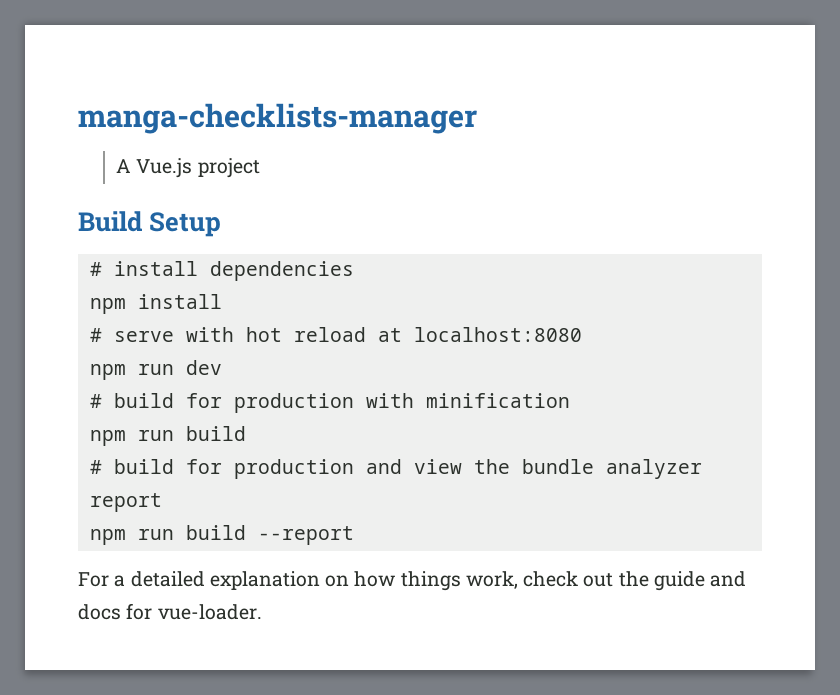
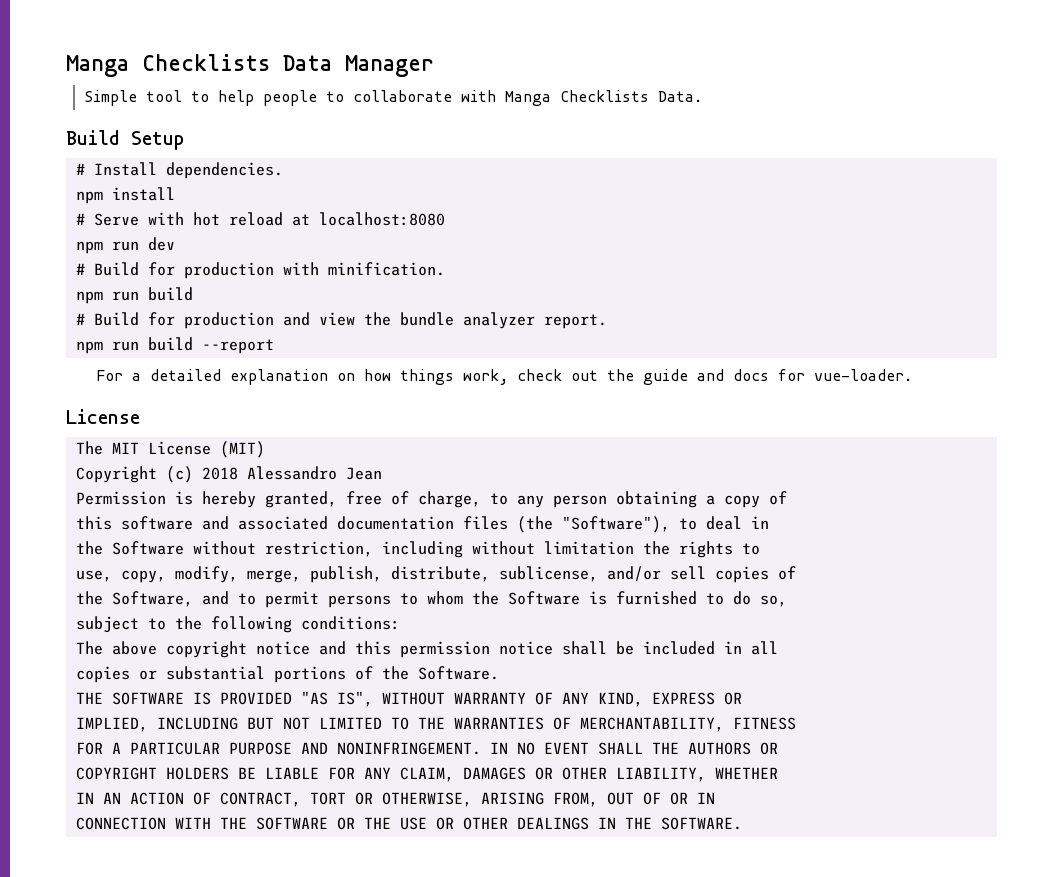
[78,103,477,134] [116,158,260,178] manga-checklists-manager // A Vue.js project -> [66,54,434,77] [84,90,703,106] Manga Checklists Data Manager // Simple tool to help people to collaborate with Manga Checklists Data.
[113,261,354,281] install dependencies -> [93,162,283,179] Install dependencies.
[113,331,174,342] serve -> [93,213,139,226] Serve
[113,393,174,408] build -> [93,262,139,276] Build
[425,393,570,408] minification -> [327,262,445,276] minification.
[113,459,174,474] build -> [93,312,139,326] Build
[89,493,162,512] report -> [543,314,607,329] report.
(262, 612) none -> [66,409,140,424] [75,441,265,458] [75,466,382,483] [75,491,787,508] [75,516,769,533] [75,541,760,558] [75,566,796,583] [75,591,787,608] [75,616,400,633] [75,641,778,658] [75,666,499,683] [75,691,742,707] [75,717,796,732] [75,742,778,755] [75,767,778,782] [75,792,715,807] [75,817,742,830] // License // The MIT License (MIT) // Copyright (c) 2018 Alessandro Jean // Permission is hereby granted, free of charge, to any person obtaining a copy of // this software and associated documentation files (the "Software"), to deal in // the Software without restriction, including without limitation the rights to // use, copy, modify, merge, publish, distribute, sublicense, and/or sell copies of // the Software, and to permit persons to whom the Software is furnished to do so, // subject to the following conditions: // The above copyright notice and this permission notice shall be included in all // copies or substantial portions of the Software. // THE SOFTWARE IS PROVIDED "AS IS", WITHOUT WARRANTY OF ANY KIND, EXPRESS OR // IMPLIED, INCLUDING BUT NOT LIMITED TO THE WARRANTIES OF MERCHANTABILITY, FITNESS // FOR A PARTICULAR PURPOSE AND NONINFRINGEMENT. IN NO EVENT SHALL THE AUTHORS OR // COPYRIGHT HOLDERS BE LIABLE FOR ANY CLAIM, DAMAGES OR OTHER LIABILITY, WHETHER // IN AN ACTION OF CONTRACT, TORT OR OTHERWISE, ARISING FROM, OUT OF OR IN // CONNECTION WITH THE SOFTWARE OR THE USE OR OTHER DEALINGS IN THE SOFTWARE.

